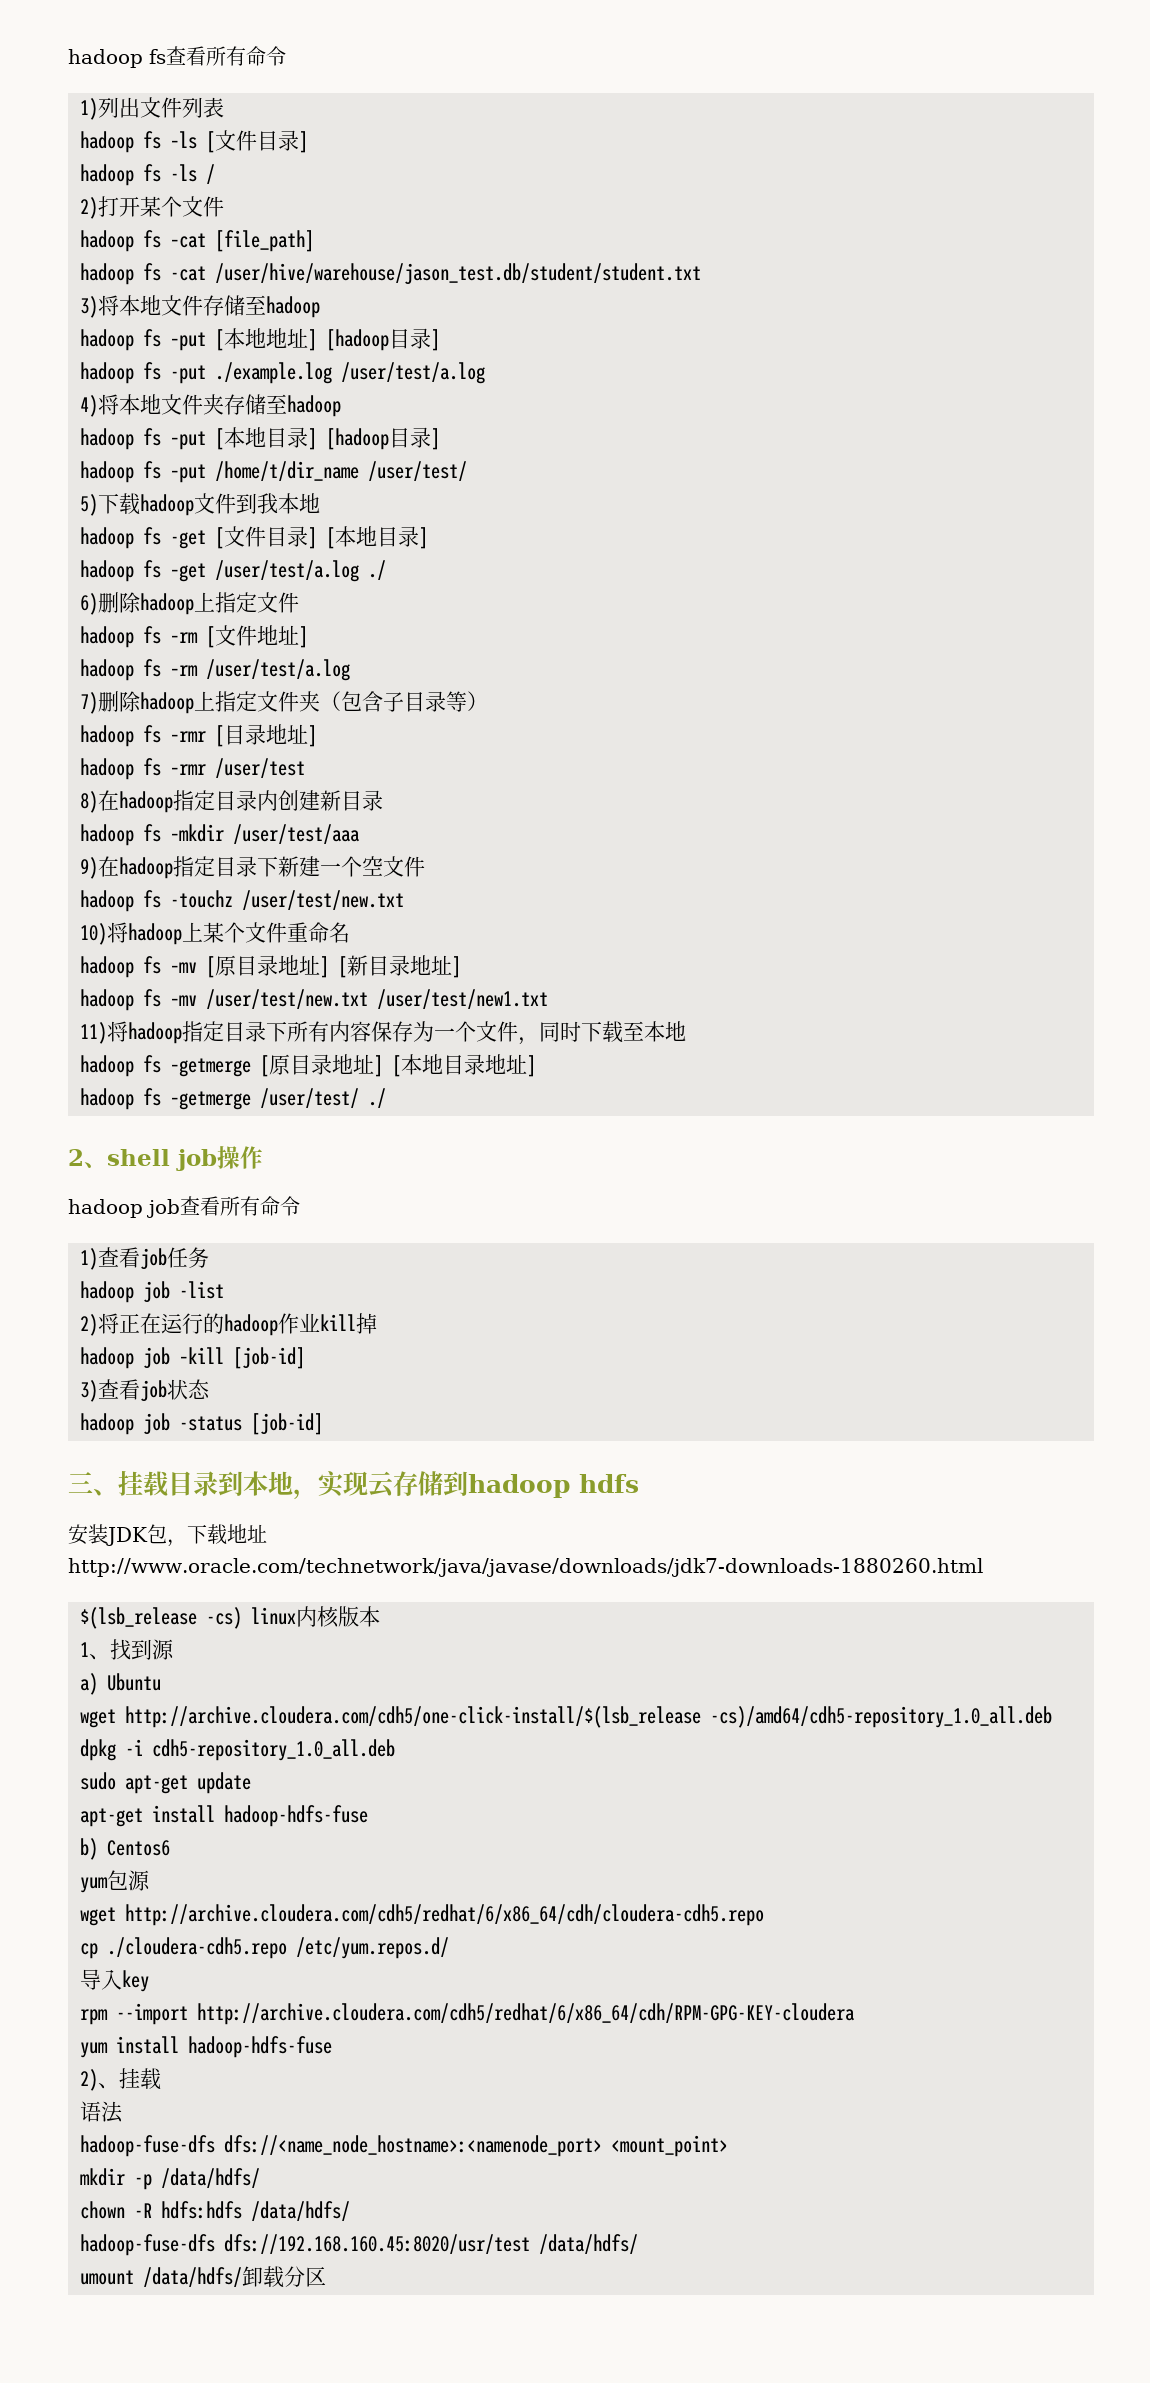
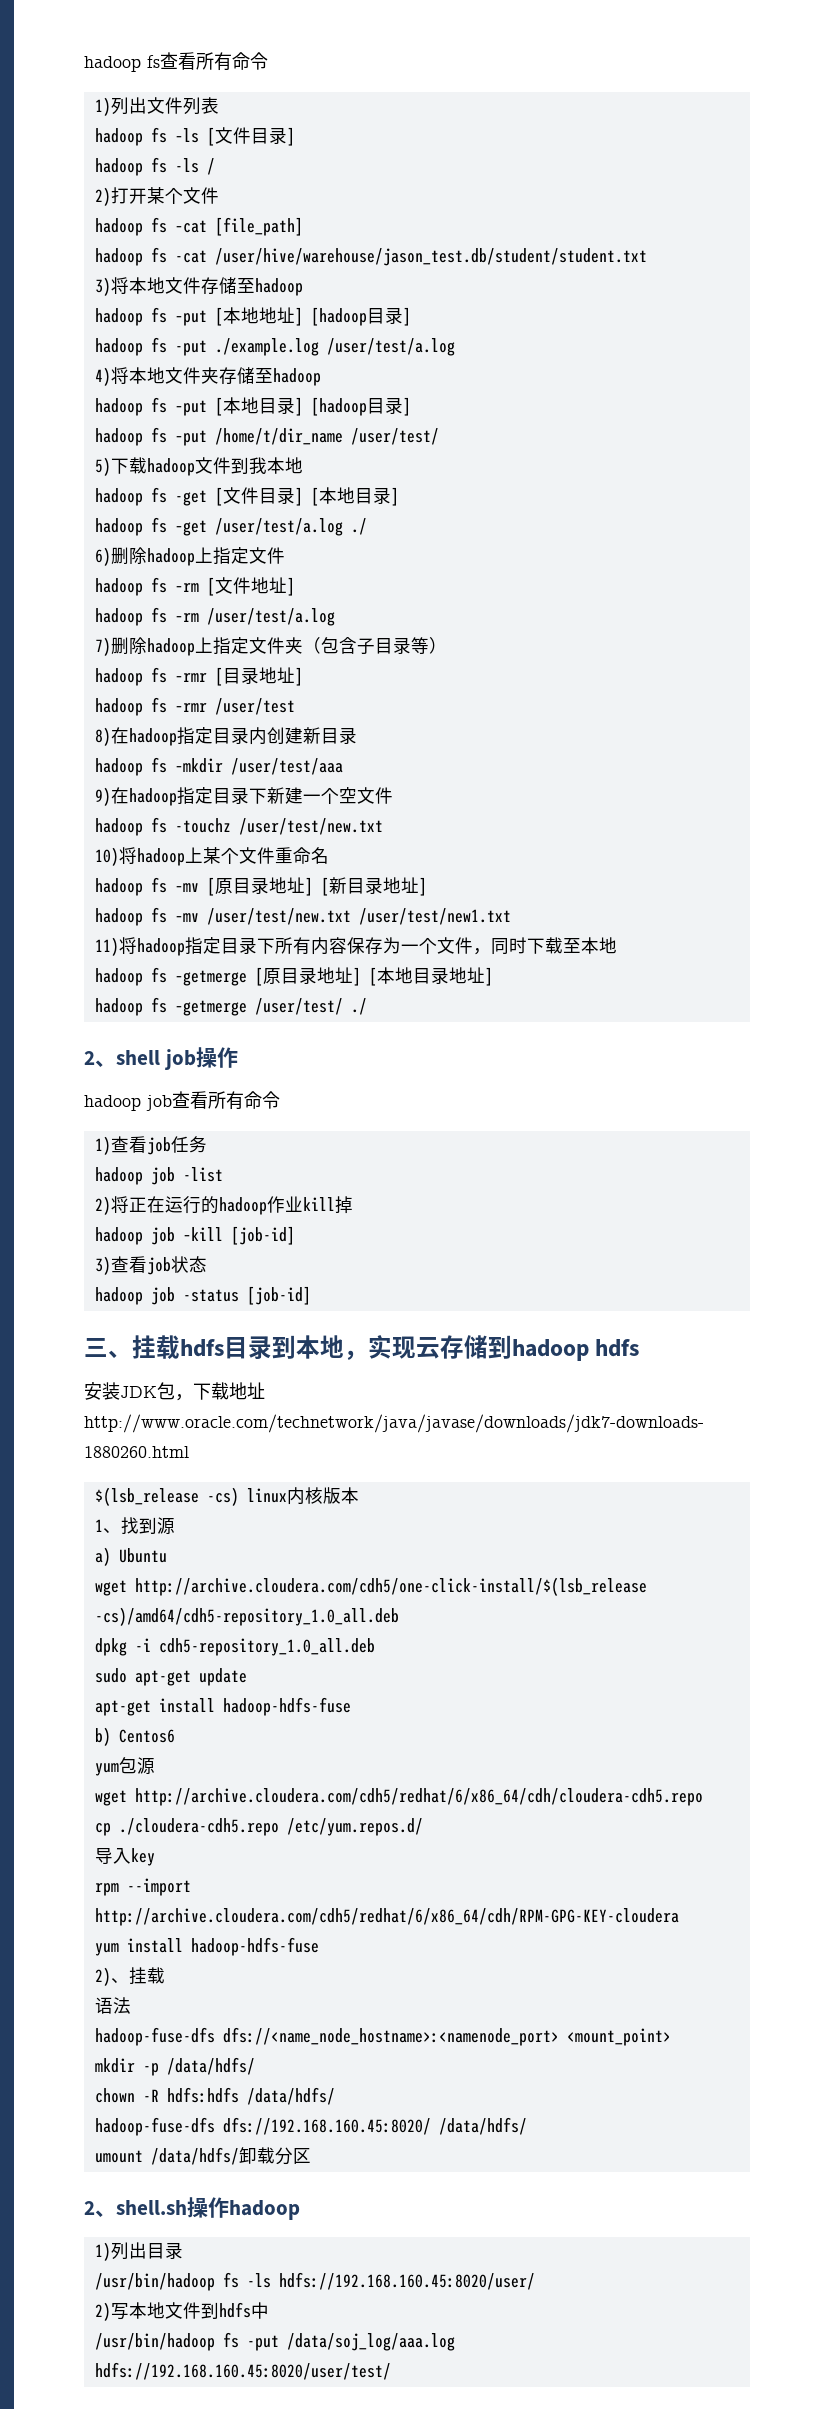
(169, 1484) none -> [180,1339,224,1357] hdfs
[224,2234,530,2254] dfs://192.168.160.45:8020/usr/test -> [222,2117,431,2135] dfs://192.168.160.45:8020/
(326, 2277) none -> [84,2197,300,2220] [94,2242,183,2261] [94,2272,535,2291] [94,2302,269,2321] [94,2332,455,2351] [94,2362,391,2380] // 2、shell.sh操作hadoop // 1)列出目录 // /usr/bin/hadoop fs -ls hdfs://192.168.160.45:8020/user/ // 2)写本地文件到hdfs中 // /usr/bin/hadoop fs -put /data/soj_log/aaa.log hdfs://192.168.160.45:8020/user/test/

